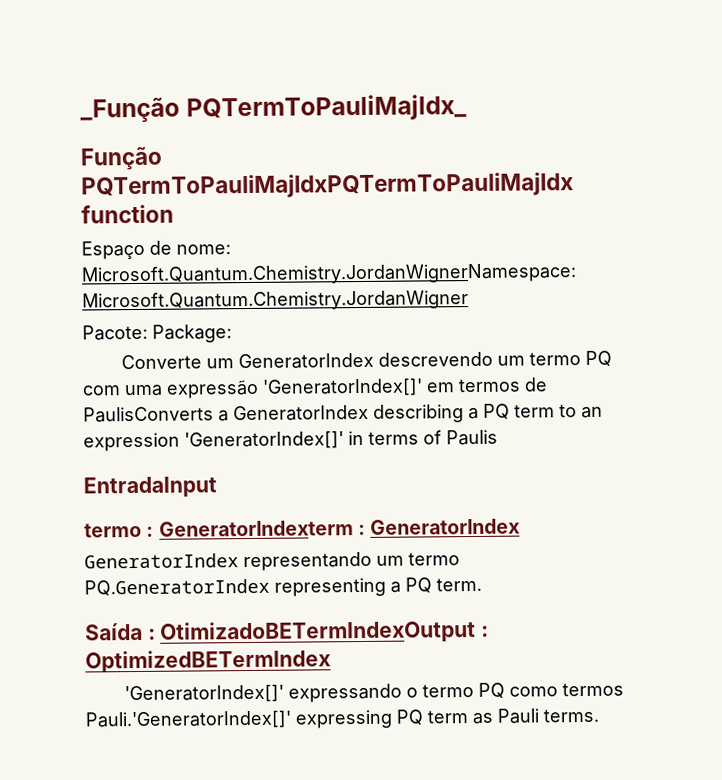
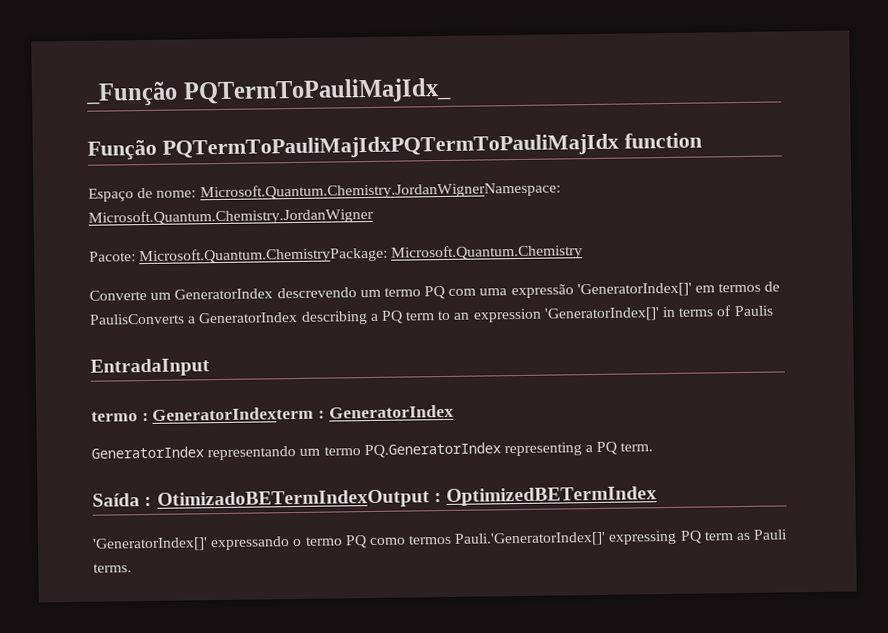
[152,324,232,343] Package: -> [139,244,584,265] Microsoft.Quantum.ChemistryPackage: Microsoft.Quantum.Chemistry

